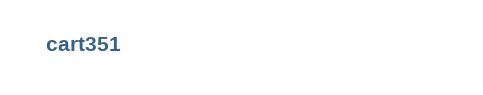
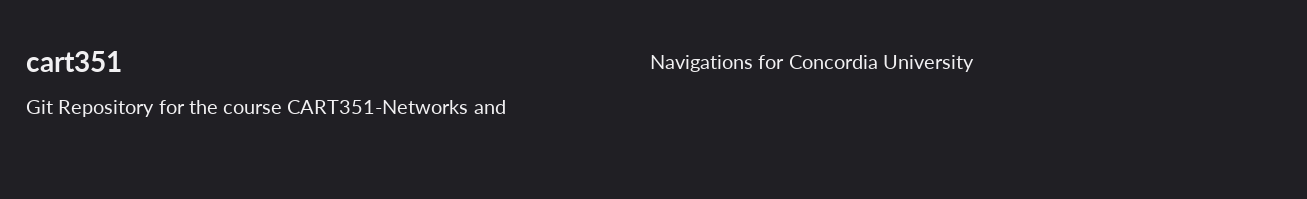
(121, 44) none -> [26,100,506,117] [650,55,974,72] // Git Repository for the course CART351-Networks and Navigations for Concordia University

